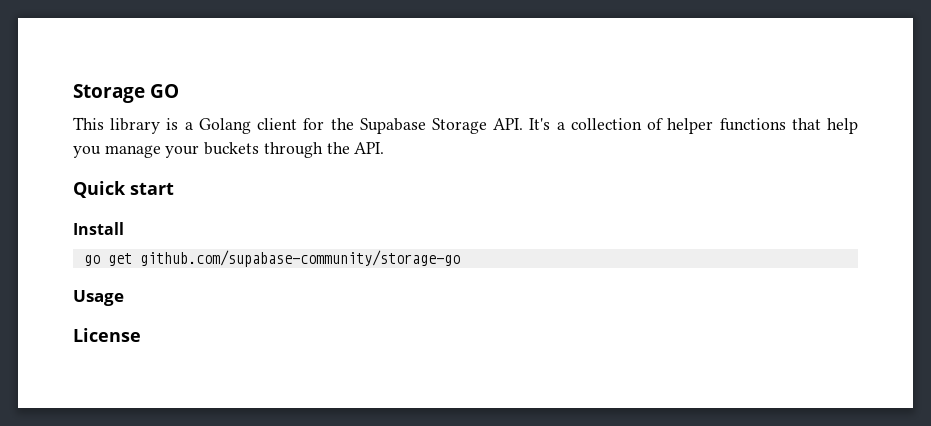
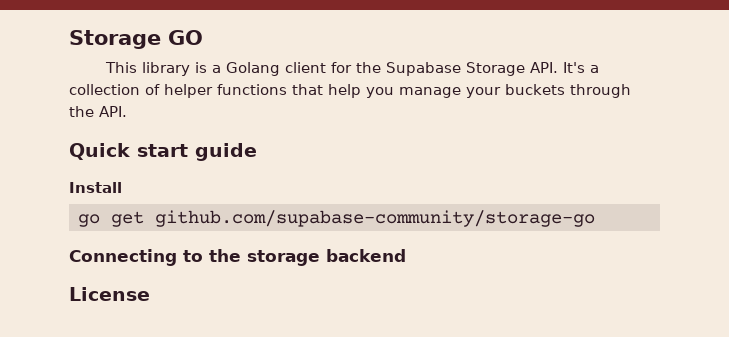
(174, 188) none -> [195,143,257,161] guide
[73,290,124,306] Usage -> [69,249,406,266] Connecting to the storage backend

